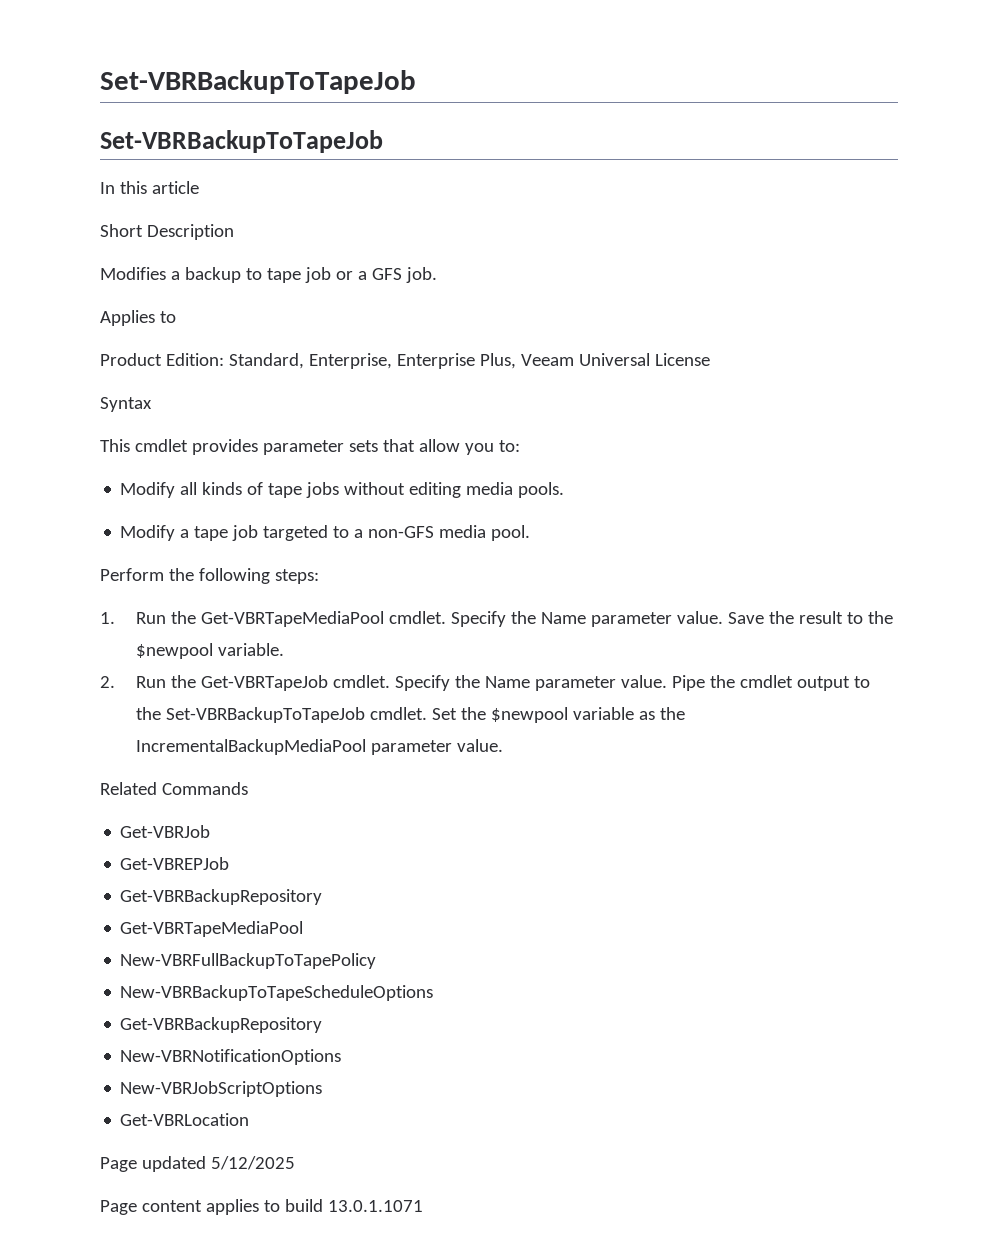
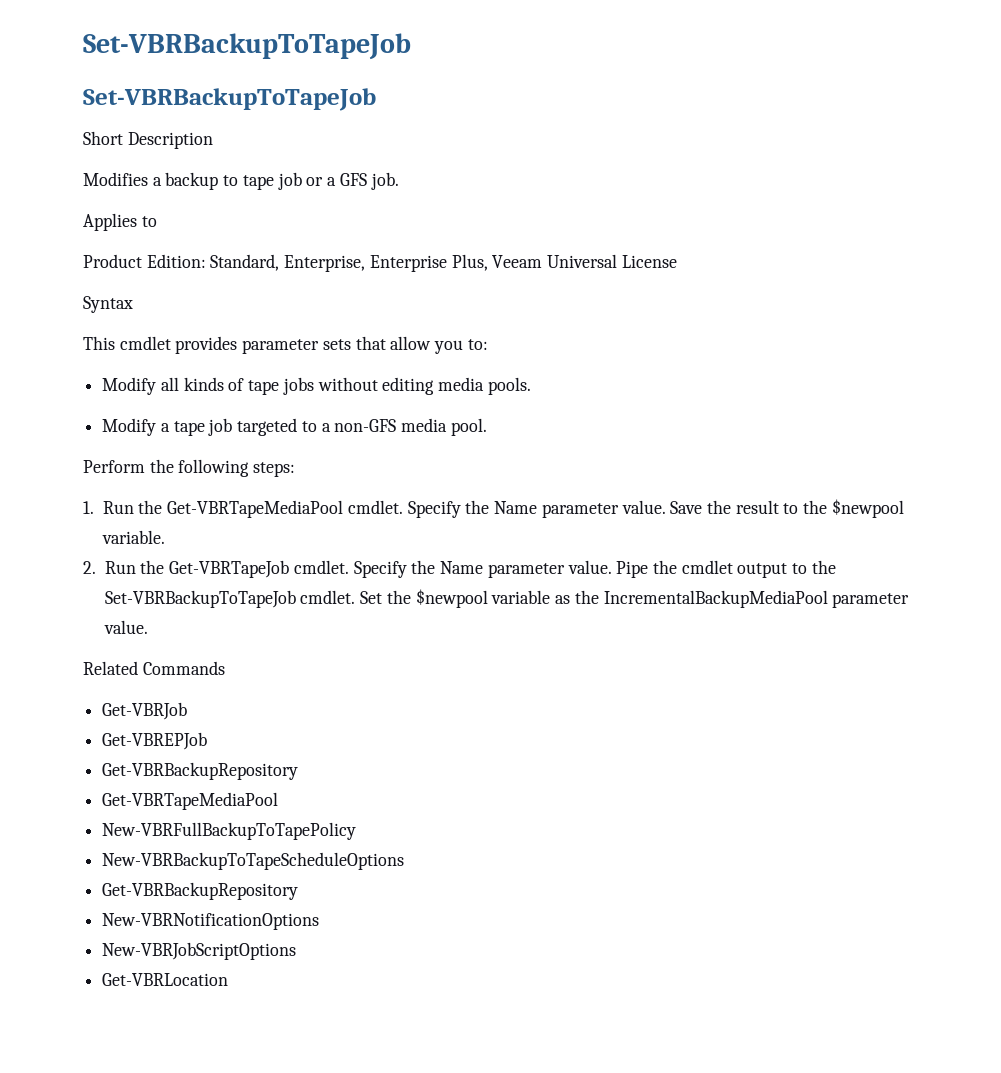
[100,181,199,194] // In this article -> (376, 99) none
[100,1156,295,1172] [100,1199,423,1215] // Page updated 5/12/2025 // Page content applies to build 13.0.1.1071 -> (229, 979) none

